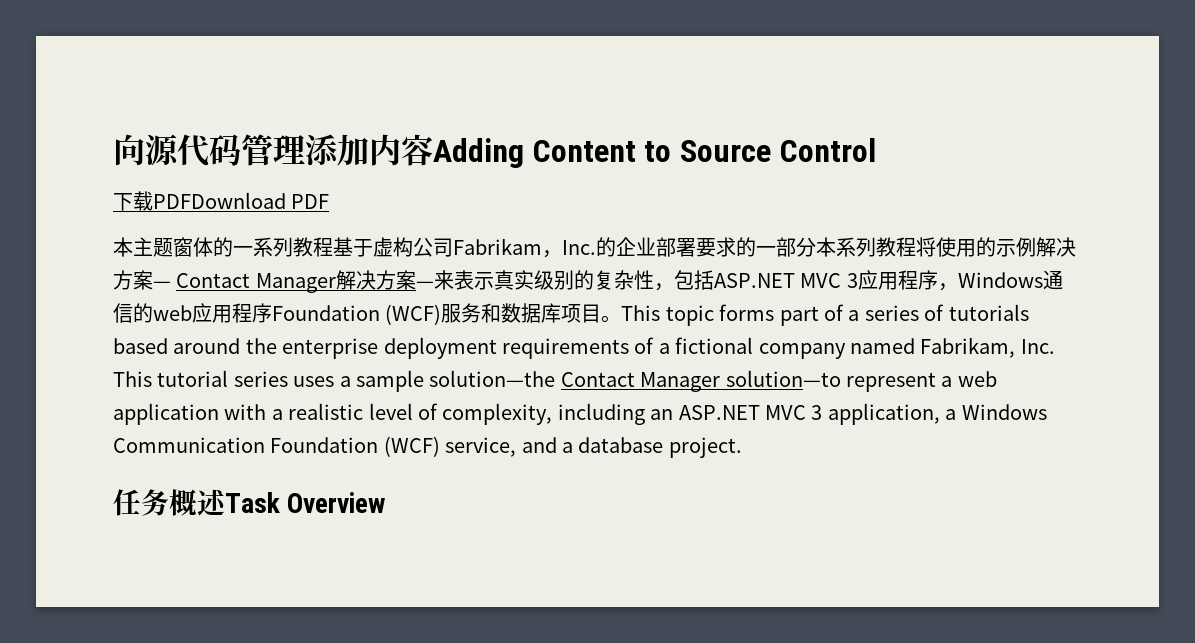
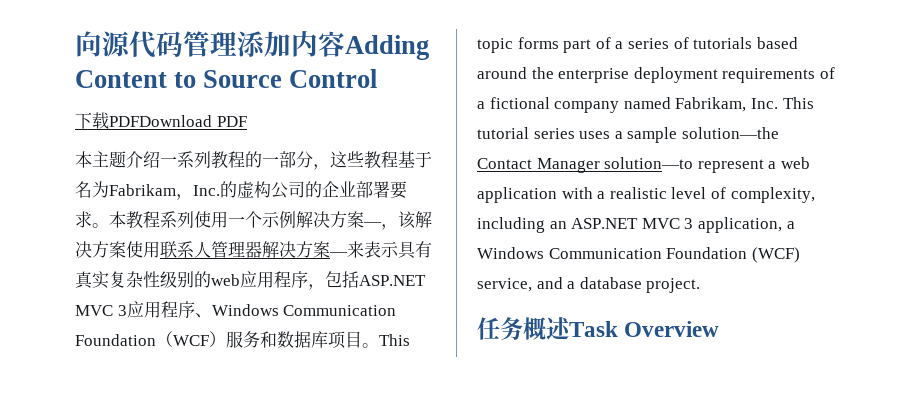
[173,237,233,257] 窗体的 -> [126,151,160,168] 介绍
[333,237,1076,258] [113,270,336,293] 基于虚构公司Fabrikam，Inc.的企业部署要求的一部分本系列教程将使用的示例解决方案— Contact Manager -> [245,151,432,170] [75,181,407,200] [75,211,432,230] [75,241,262,258] 的一部分，这些教程基于名为Fabrikam，Inc.的虚构公司的企业部署要求。本教程系列使用一个示例解决方案—，该解决方案使用联系人管理器
[493,270,654,290] 真实级别的复杂性 -> [398,241,432,259] [75,271,308,289] 具有真实复杂性级别的web应用程序
[937,270,1063,291] [113,303,442,325] ，Windows通信的web应用程序Foundation (WCF) -> [194,304,397,318] [75,331,226,347] 、Windows Communication Foundation（WCF）

